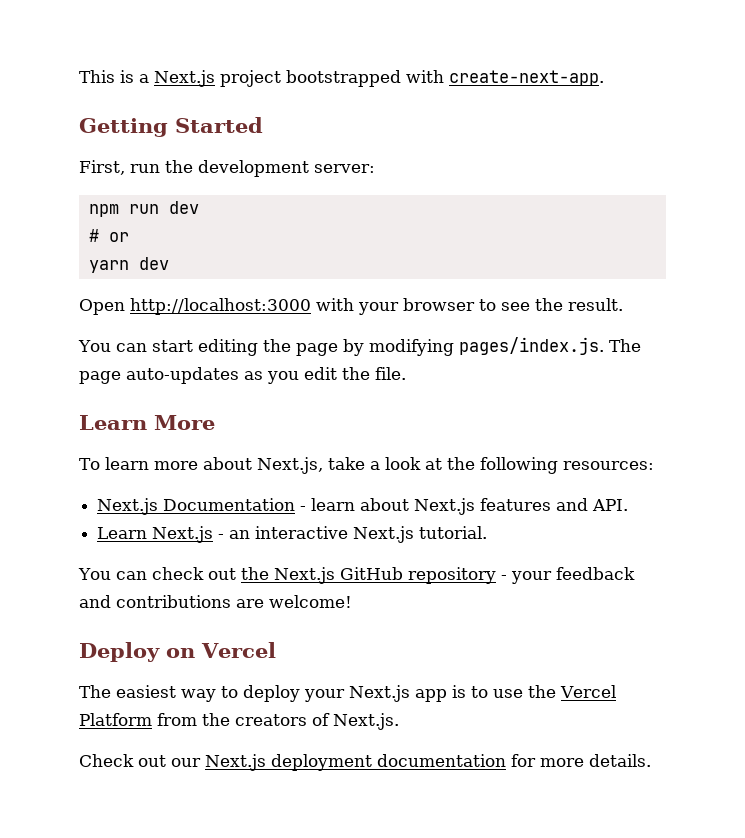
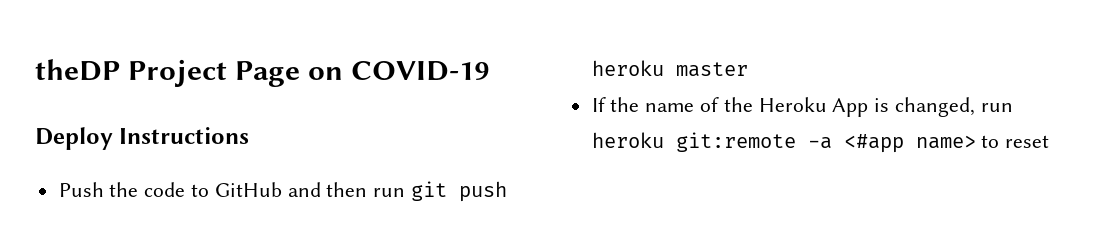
[79,70,604,87] [79,117,263,137] [79,160,375,177] [88,201,199,217] [88,229,129,242] [88,257,169,273] [79,298,623,315] [78,337,641,356] [79,367,406,384] [79,415,215,430] [79,457,654,474] [97,498,629,515] [97,526,488,543] [78,567,635,584] [79,595,352,608] [79,642,276,662] [79,685,616,702] [79,713,399,730] [79,754,651,771] This is a Next.js project bootstrapped with create-next-app. // Getting Started // First, run the development server: // npm run dev // # or // yarn dev // Open http://localhost:3000 with your browser to see the result. // You can start editing the page by modifying pages/index.js. The page auto-updates as you edit the file. // Learn More // To learn more about Next.js, take a look at the following resources: // Next.js Documentation - learn about Next.js features and API. // Learn Next.js - an interactive Next.js tutorial. // You can check out the Next.js GitHub repository - your feedback and contributions are welcome! // Deploy on Vercel // The easiest way to deploy your Next.js app is to use the Vercel Platform from the creators of Next.js. // Check out our Next.js deployment documentation for more details. -> [35,59,490,87] [35,127,250,150] [58,181,508,202] [591,60,748,77] [591,97,1013,117] [591,132,1050,153] theDP Project Page on COVID-19 // Deploy Instructions // Push the code to GitHub and then run git push heroku master // If the name of the Heroku App is changed, run heroku git:remote -a <#app name> to reset

